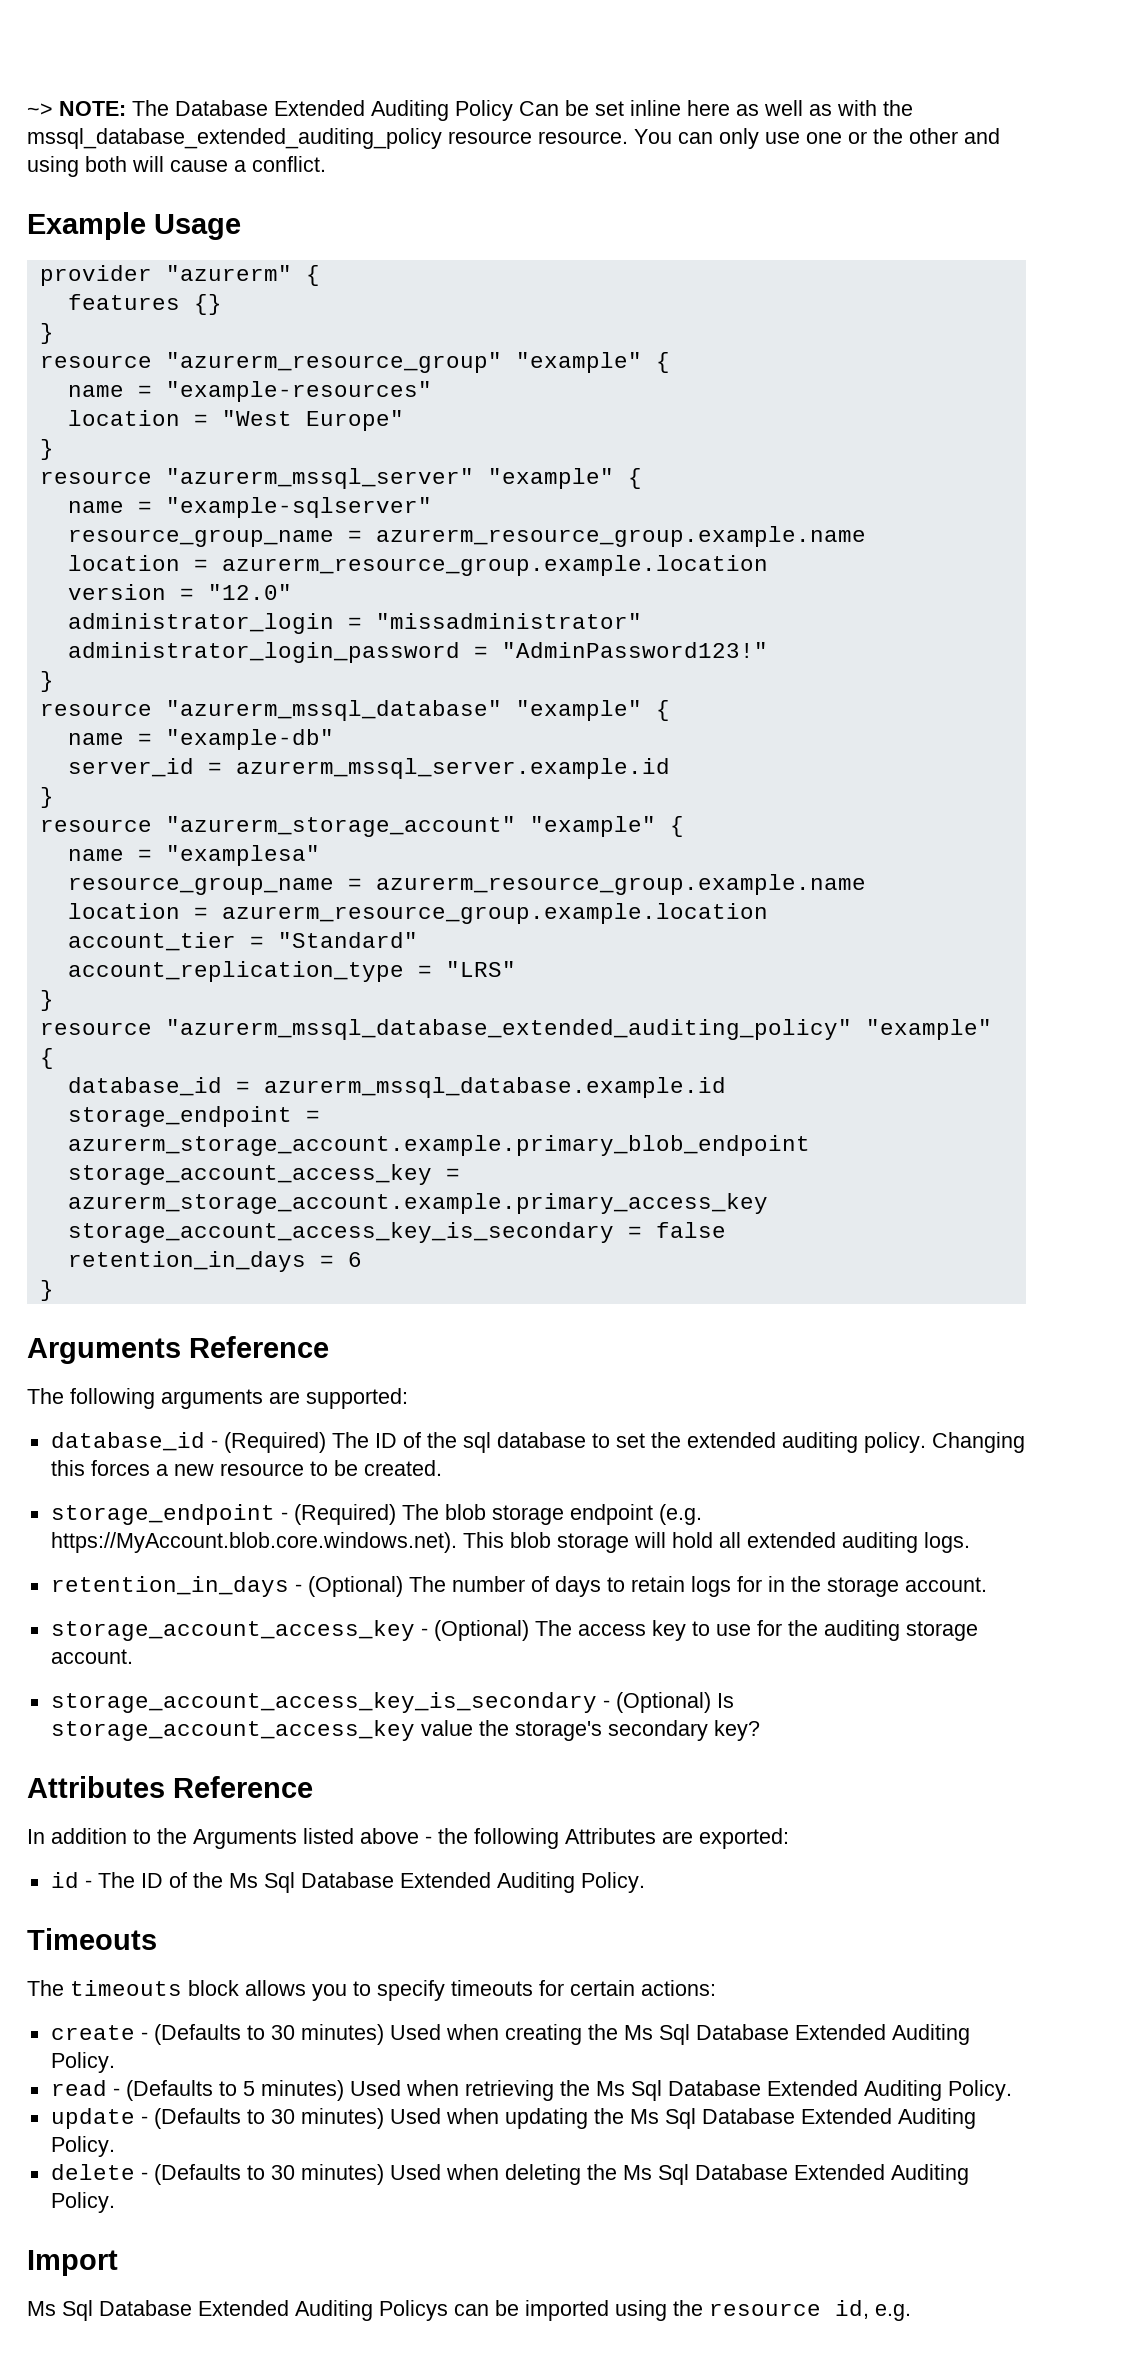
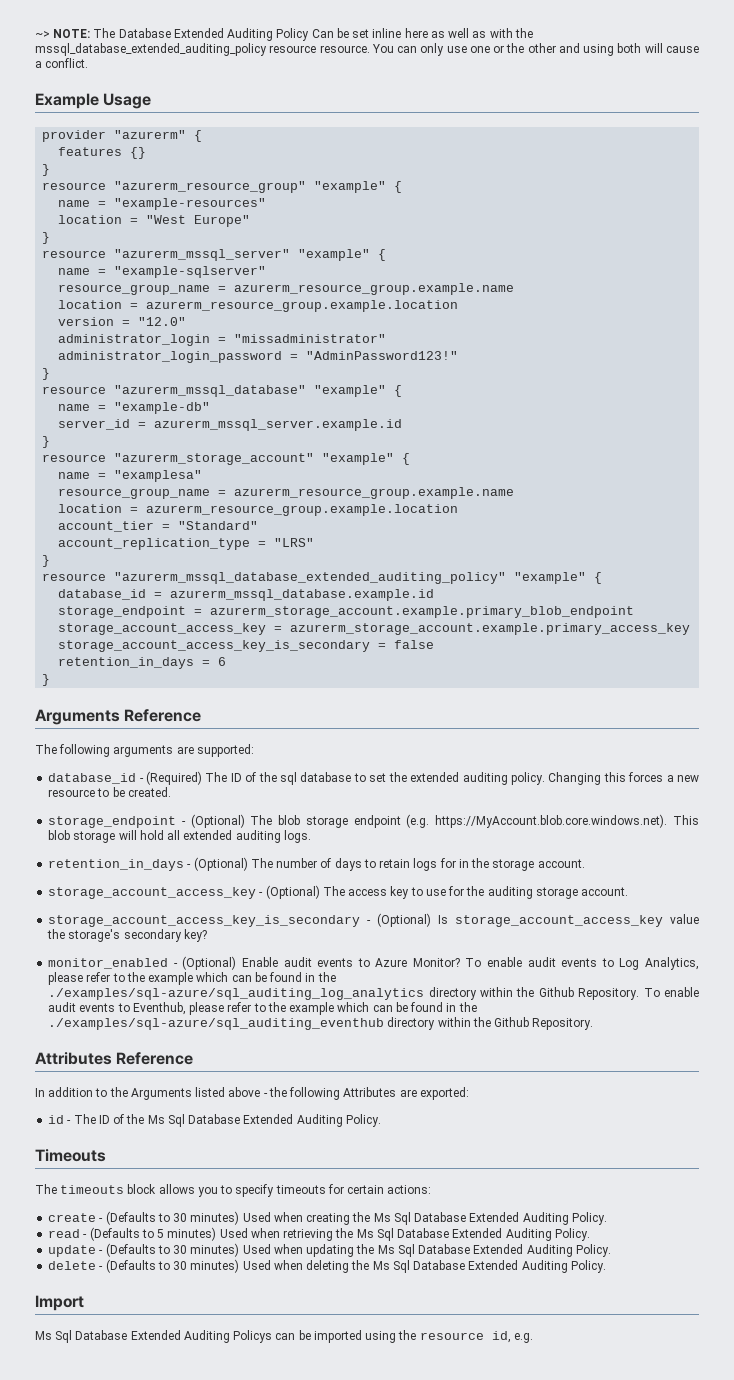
[293,1504,396,1525] (Required) -> [190,814,245,828] (Optional)
(760, 1730) none -> [48,956,699,970] [48,972,336,985] [48,987,699,1000] [48,1002,477,1015] [48,1017,594,1030] // monitor_enabled - (Optional) Enable audit events to Azure Monitor? To enable audit events to Log Analytics, please refer to the example which can be found in the ./examples/sql-azure/sql_auditing_log_analytics directory within the Github Repository. To enable audit events to Eventhub, please refer to the example which can be found in the ./examples/sql-azure/sql_auditing_eventhub directory within the Github Repository.

